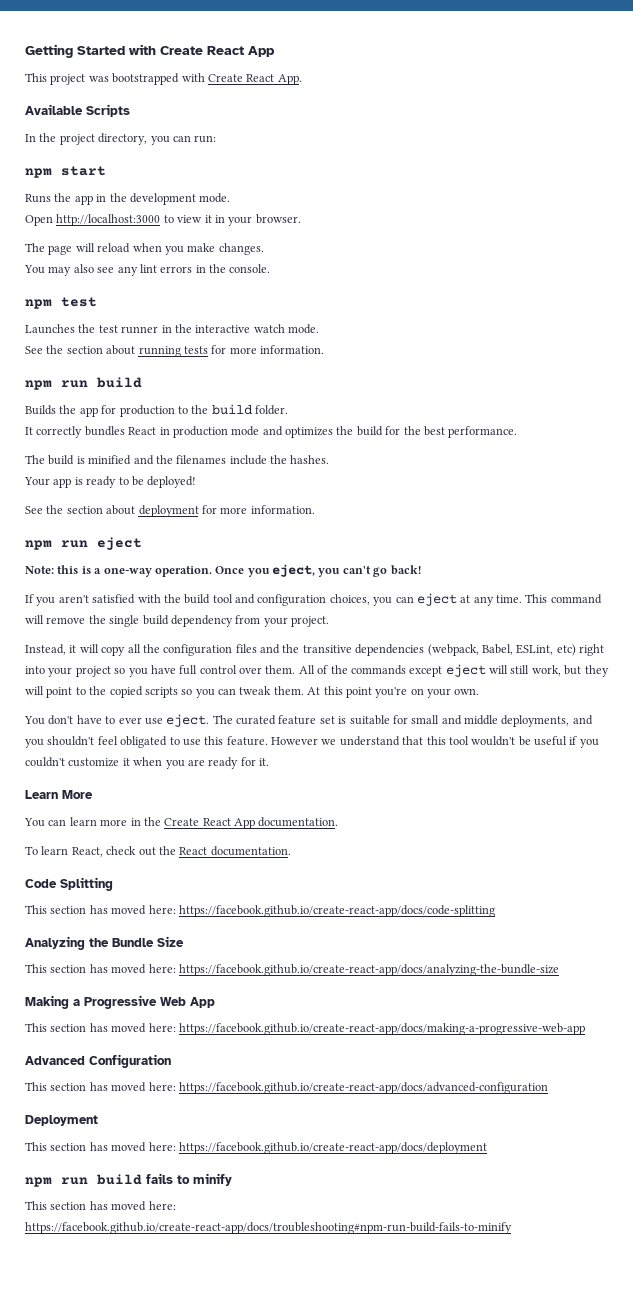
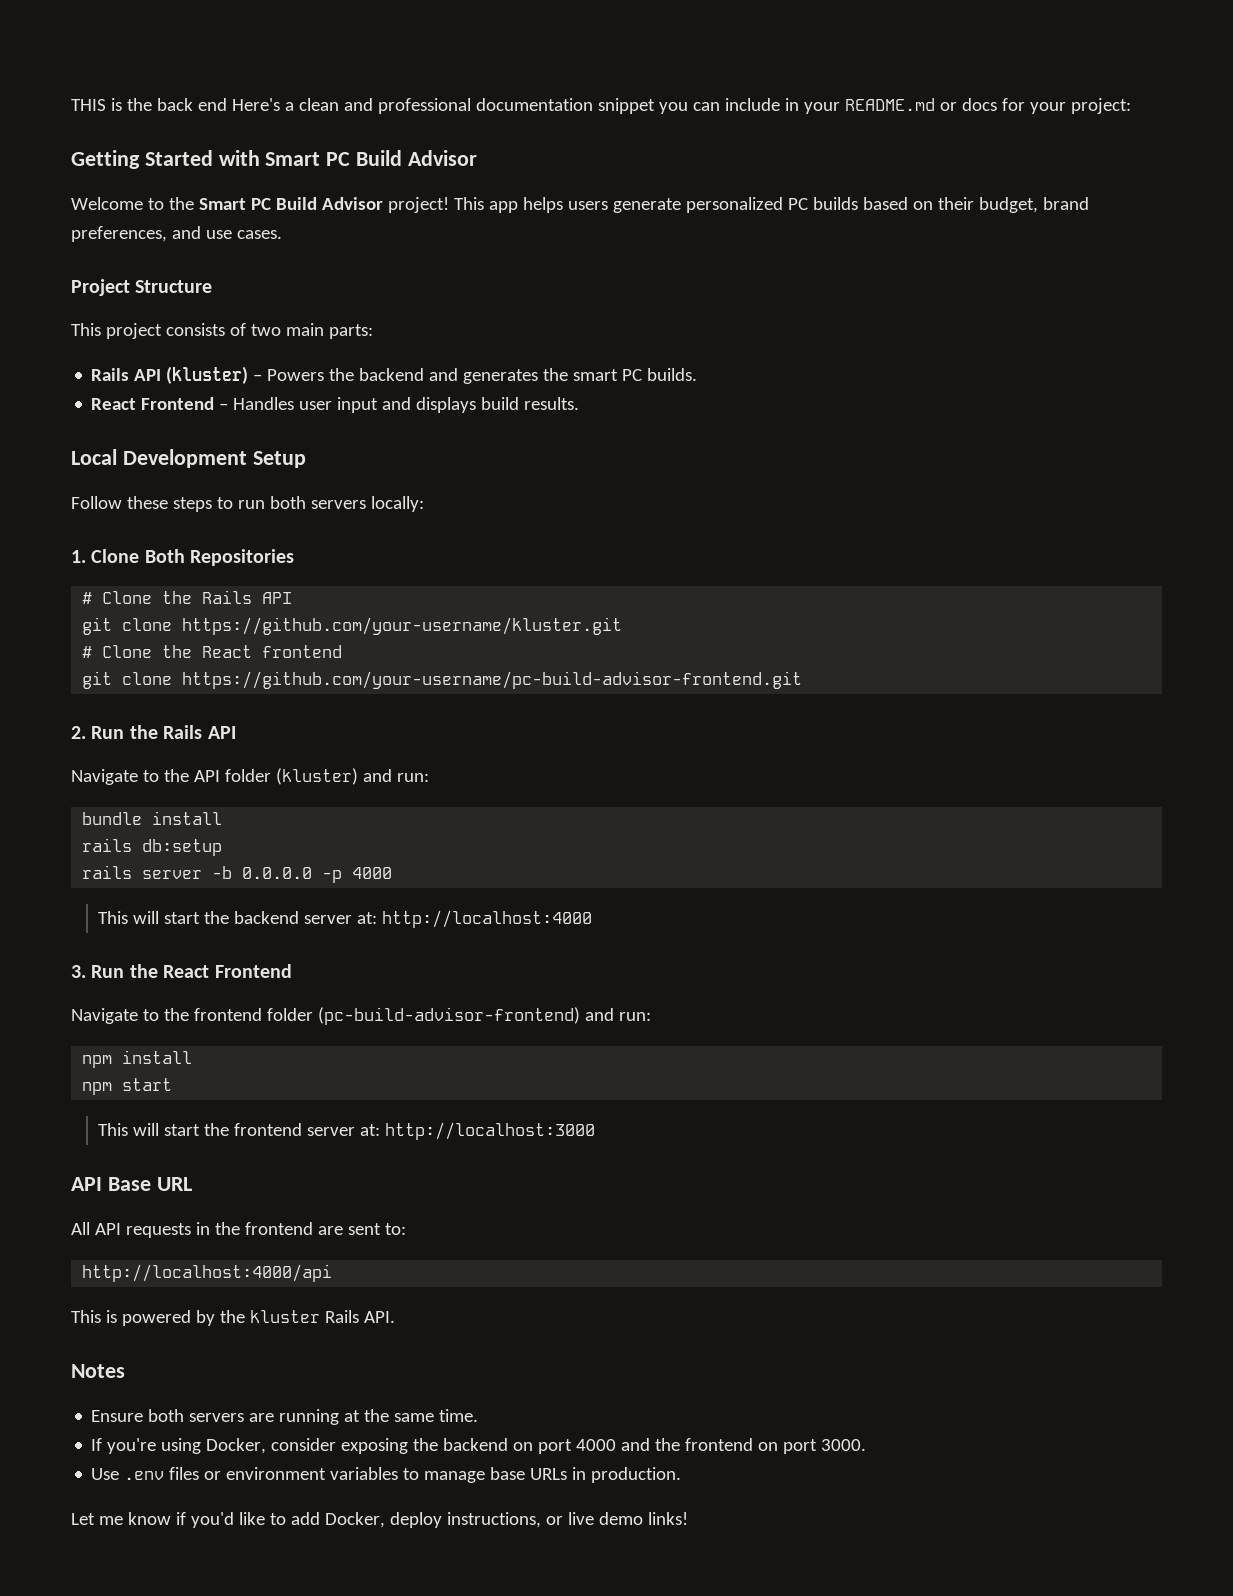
[25,44,275,58] [25,73,302,85] [25,104,130,117] [25,133,217,145] [25,166,106,178] [25,193,231,205] [25,214,301,226] [25,243,264,255] [24,264,271,276] [25,297,97,309] [25,324,319,334] [25,345,324,357] [25,377,142,390] [25,404,288,417] [25,426,518,438] [25,455,330,465] [24,476,197,488] [25,505,315,517] [25,537,142,550] [25,564,421,577] [25,593,602,606] [25,615,329,627] [25,644,604,656] [25,664,609,677] [25,686,480,698] [24,714,593,727] [25,736,599,748] [25,757,269,769] [25,790,93,799] [24,817,339,829] [25,846,291,857] [25,877,113,891] [25,905,495,917] [25,936,184,950] [25,964,559,976] [25,995,215,1009] [25,1023,585,1035] [25,1054,171,1068] [25,1082,548,1094] [25,1115,98,1126] [25,1142,487,1154] [25,1173,232,1187] [25,1201,176,1211] [25,1222,512,1234] Getting Started with Create React App // This project was bootstrapped with Create React App. // Available Scripts // In the project directory, you can run: // npm start // Runs the app in the development mode. // Open http://localhost:3000 to view it in your browser. // The page will reload when you make changes. // You may also see any lint errors in the console. // npm test // Launches the test runner in the interactive watch mode. // See the section about running tests for more information. // npm run build // Builds the app for production to the build folder. // It correctly bundles React in production mode and optimizes the build for the best performance. // The build is minified and the filenames include the hashes. // Your app is ready to be deployed! // See the section about deployment for more information. // npm run eject // Note: this is a one-way operation. Once you eject, you can't go back! // If you aren't satisfied with the build tool and configuration choices, you can eject at any time. This command will remove the single build dependency from your project. // Instead, it will copy all the configuration files and the transitive dependencies (webpack, Babel, ESLint, etc) right into your project so you have full control over them. All of the commands except eject will still work, but they will point to the copied scripts so you can tweak them. At this point you're on your own. // You don't have to ever use eject. The curated feature set is suitable for small and middle deployments, and you shouldn't feel obligated to use this feature. However we understand that this tool wouldn't be useful if you couldn't customize it when you are ready for it. // Learn More // You can learn more in the Create React App documentation. // To learn React, check out the React documentation. // Code Splitting // This section has moved here: https://facebook.github.io/create-react-app/docs/code-splitting // Analyzing the Bundle Size // This section has moved here: https://facebook.github.io/create-react-app/docs/analyzing-the-bundle-size // Making a Progressive Web App // This section has moved here: https://facebook.github.io/create-react-app/docs/making-a-progressive-web-app // Advanced Configuration // This section has moved here: https://facebook.github.io/create-react-app/docs/advanced-configuration // Deployment // This section has moved here: https://facebook.github.io/create-react-app/docs/deployment // npm run build fails to minify // This section has moved here: https://facebook.github.io/create-react-app/docs/troubleshooting#npm-run-build-fails-to-minify -> [71,98,1131,114] [71,150,477,169] [71,197,1089,213] [71,226,282,242] [71,279,213,296] [71,323,373,339] [91,366,698,384] [91,397,580,413] [71,449,306,468] [71,496,424,512] [71,549,295,566] [82,590,293,604] [82,617,623,635] [82,645,343,658] [82,671,803,689] [71,725,236,739] [71,768,429,785] [82,811,223,825] [82,838,223,856] [82,865,393,883] [98,910,593,928] [71,964,292,978] [71,1007,651,1025] [82,1050,193,1068] [82,1078,173,1095] [98,1122,596,1140] [71,1177,192,1191] [71,1222,406,1238] [82,1264,333,1282] [71,1310,395,1326] [71,1364,125,1378] [91,1409,479,1425] [91,1438,867,1454] [91,1467,682,1483] [71,1512,688,1528] THIS is the back end Here's a clean and professional documentation snippet you can include in your README.md or docs for your project: // Getting Started with Smart PC Build Advisor // Welcome to the Smart PC Build Advisor project! This app helps users generate personalized PC builds based on their budget, brand preferences, and use cases. // Project Structure // This project consists of two main parts: // Rails API (kluster) – Powers the backend and generates the smart PC builds. // React Frontend – Handles user input and displays build results. // Local Development Setup // Follow these steps to run both servers locally: // 1. Clone Both Repositories // # Clone the Rails API // git clone https://github.com/your-username/kluster.git // # Clone the React frontend // git clone https://github.com/your-username/pc-build-advisor-frontend.git // 2. Run the Rails API // Navigate to the API folder (kluster) and run: // bundle install // rails db:setup // rails server -b 0.0.0.0 -p 4000 // This will start the backend server at: http://localhost:4000 // 3. Run the React Frontend // Navigate to the frontend folder (pc-build-advisor-frontend) and run: // npm install // npm start // This will start the frontend server at: http://localhost:3000 // API Base URL // All API requests in the frontend are sent to: // http://localhost:4000/api // This is powered by the kluster Rails API. // Notes // Ensure both servers are running at the same time. // If you're using Docker, consider exposing the backend on port 4000 and the frontend on port 3000. // Use .env files or environment variables to manage base URLs in production. // Let me know if you'd like to add Docker, deploy instructions, or live demo links!

